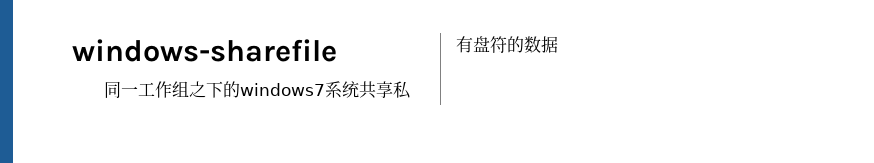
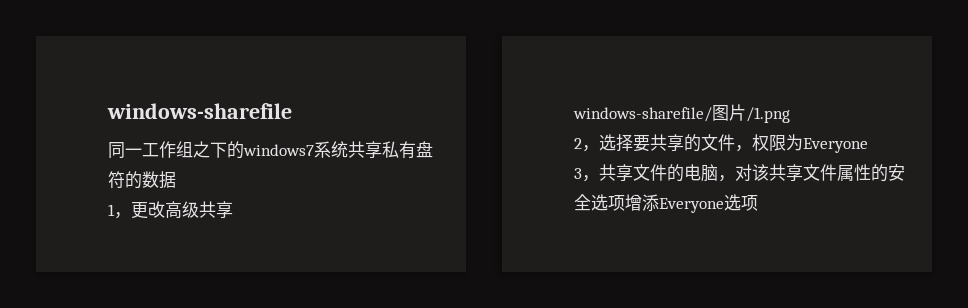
(558, 44) none -> [108,201,233,219] [573,104,790,123] [574,134,868,153] [574,164,905,182] [574,194,758,213] // 1，更改高级共享 // windows-sharefile/图片/1.png // 2，选择要共享的文件，权限为Everyone // 3，共享文件的电脑，对该共享文件属性的安全选项增添Everyone选项

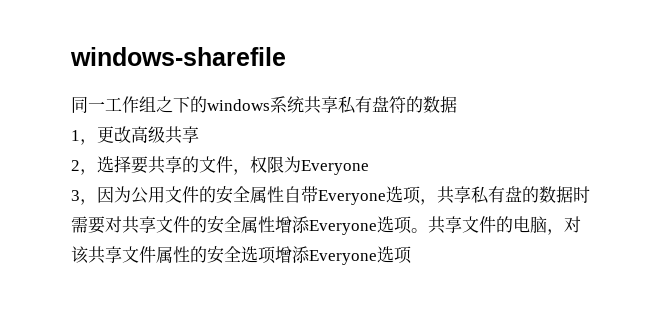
[243,144,314,156] windows7 -> [207,99,270,111] windows
[573,104,790,123] // windows-sharefile/图片/1.png -> (199, 134) none
(599, 178) none -> [97,186,590,205] [71,216,428,235] 因为公用文件的安全属性自带Everyone选项，共享私有盘的数据时需要对共享文件的安全属性增添Everyone选项。

